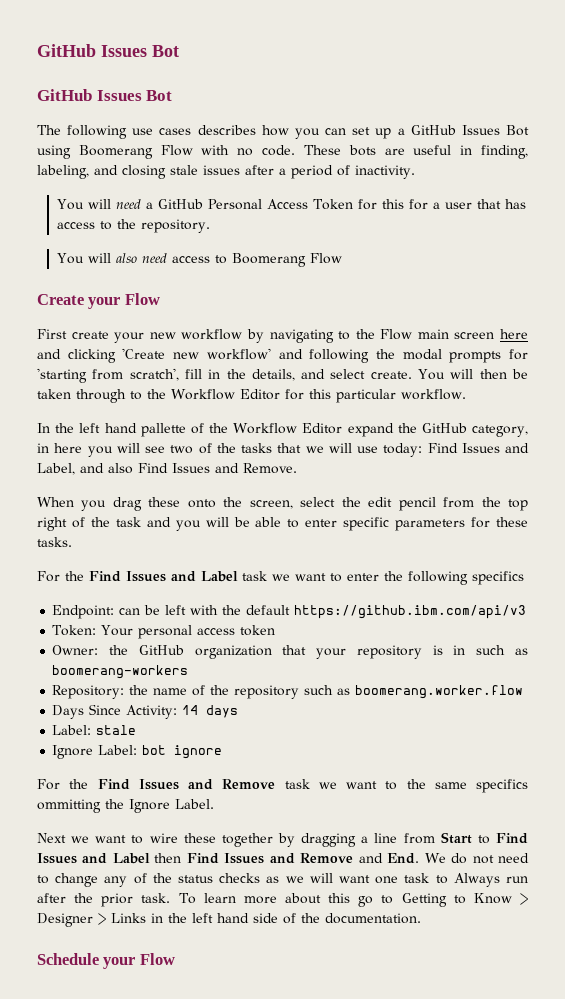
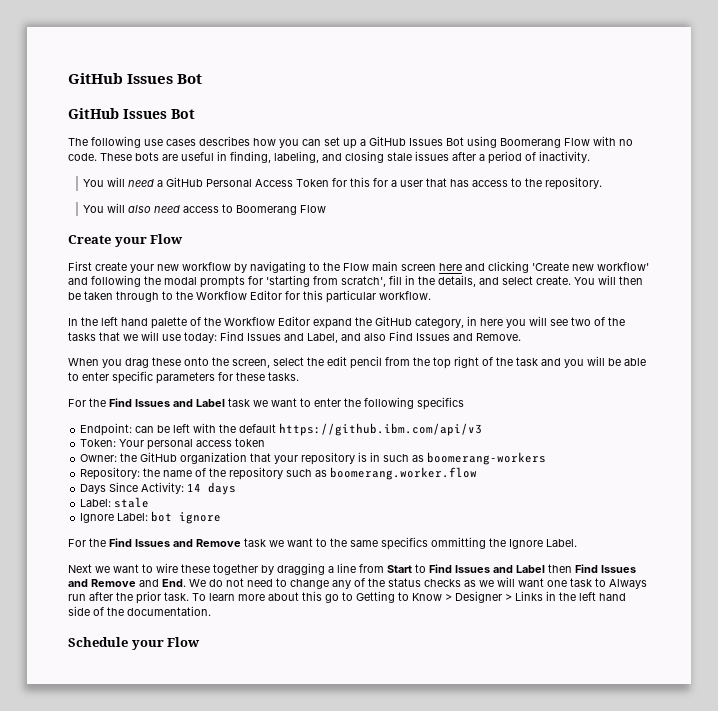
[140,423,186,437] pallette -> [151,317,187,329] palette

